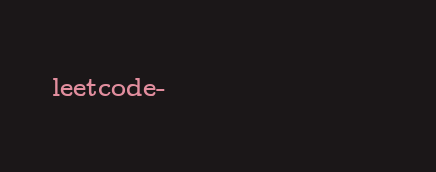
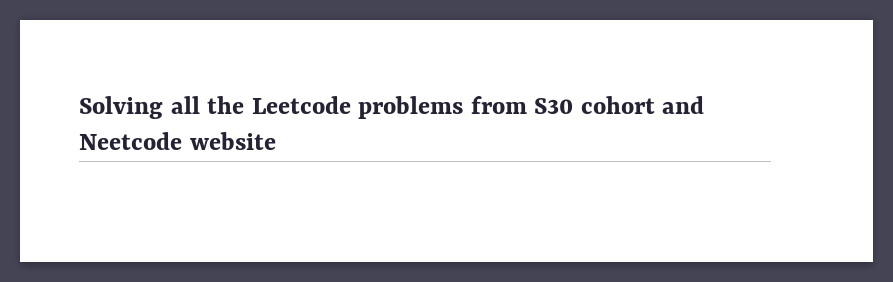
[52,78,166,96] leetcode- -> [79,96,705,119] [79,132,276,150] Solving all the Leetcode problems from S30 cohort and Neetcode website

